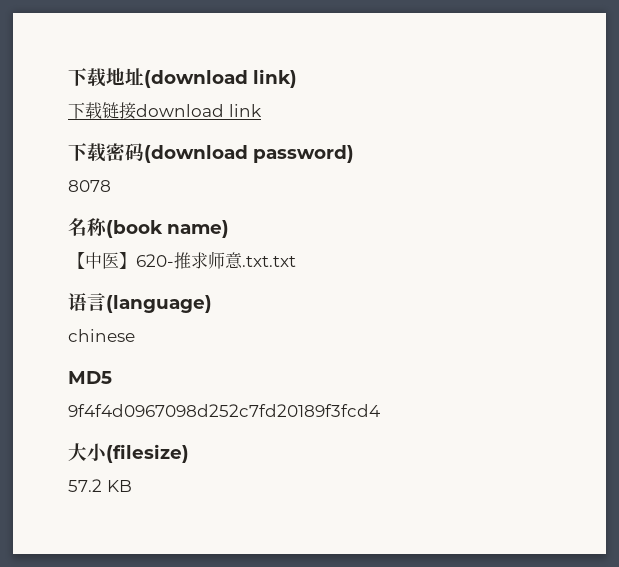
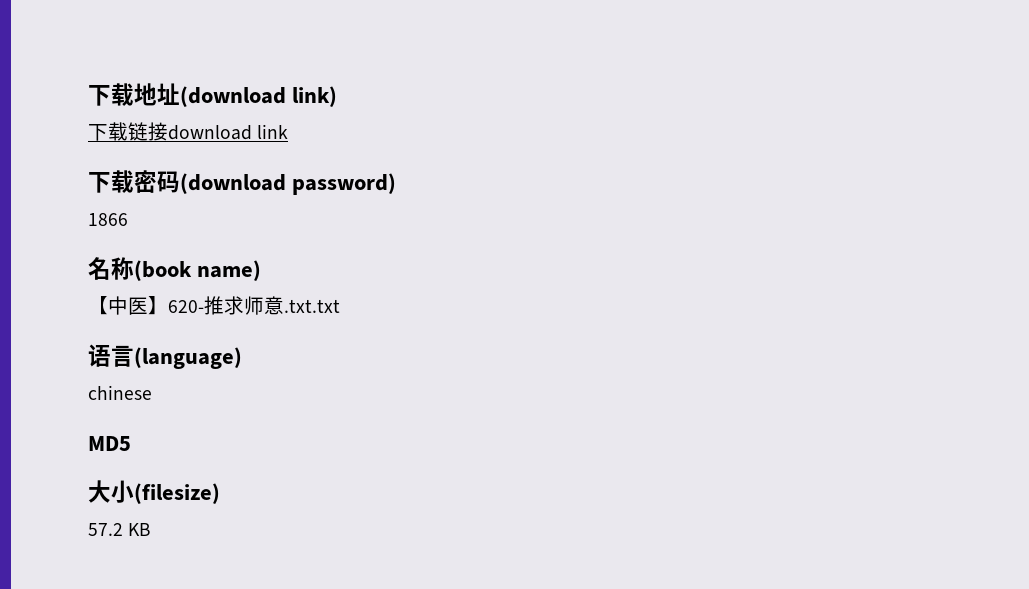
[68,180,111,192] 8078 -> [88,213,128,226] 1866
[68,404,380,417] // 9f4f4d0967098d252c7fd20189f3fcd4 -> (131, 443) none

